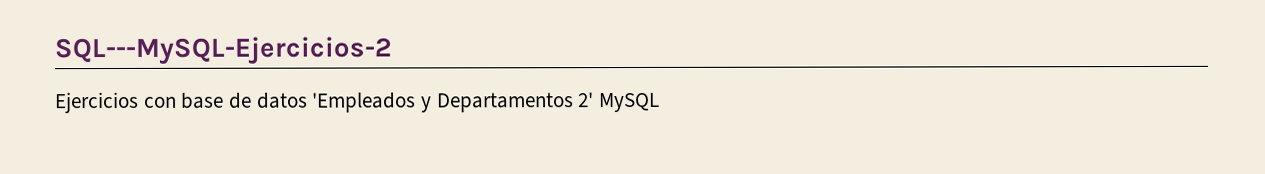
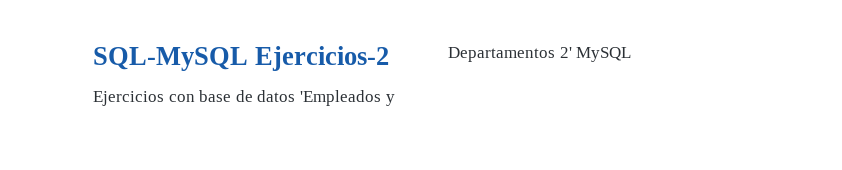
[54,36,392,65] SQL---MySQL-Ejercicios-2 -> [93,46,390,71] SQL-MySQL Ejercicios-2

